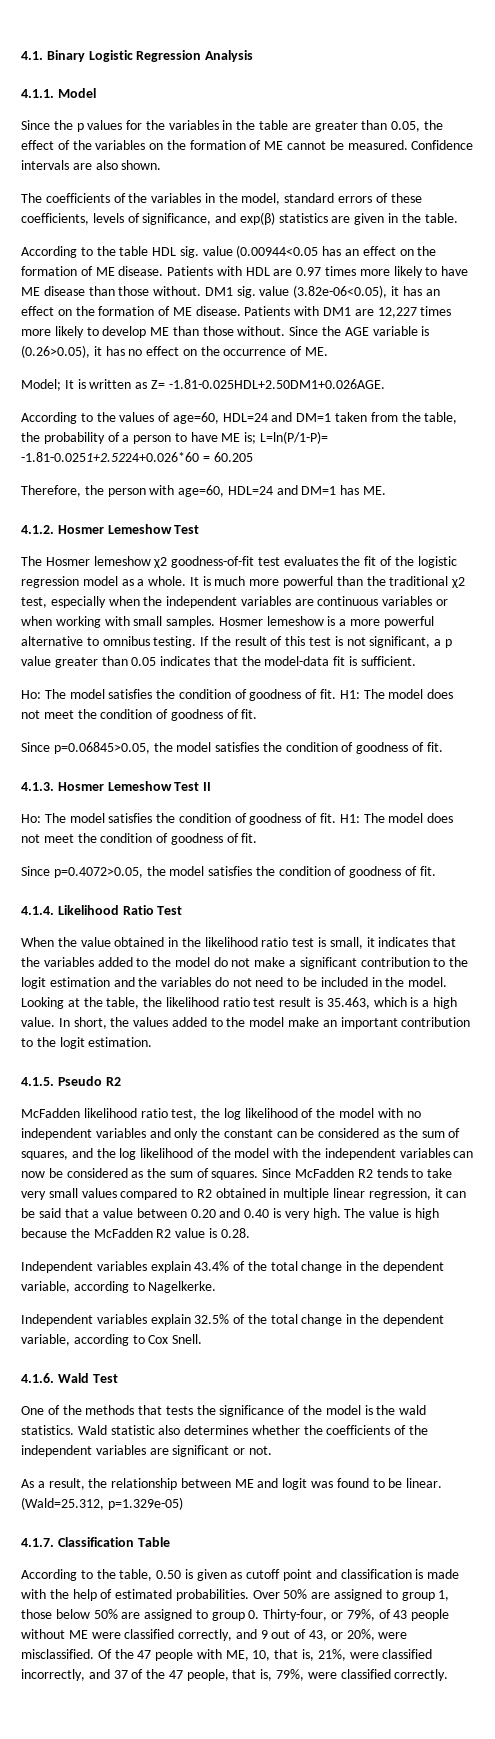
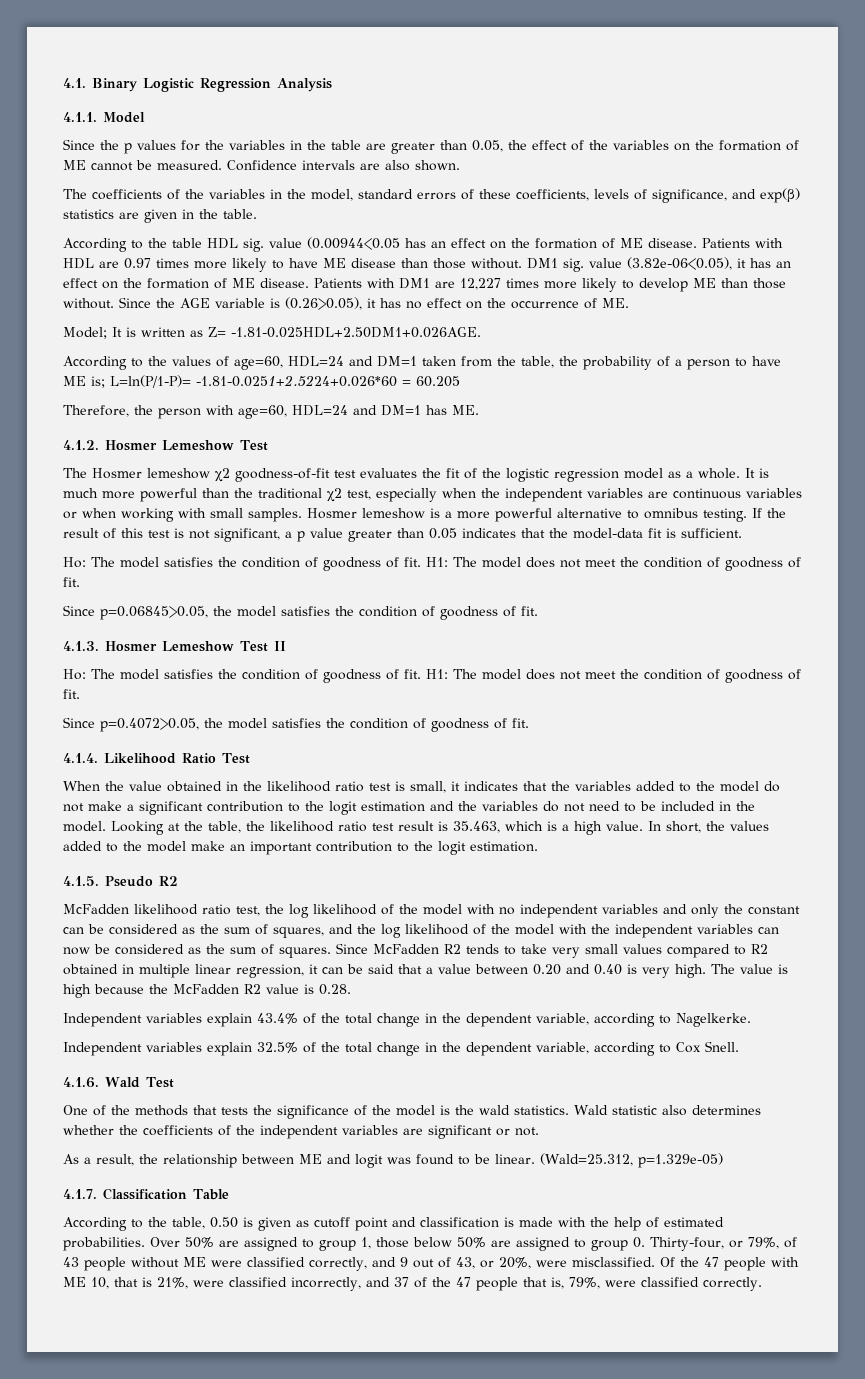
[225,1650,249,1661] ME, -> [63,1277,86,1287] ME
[302,1649,315,1661] is, -> [142,1277,152,1287] is
[186,1669,229,1681] people, -> [475,1277,518,1291] people

